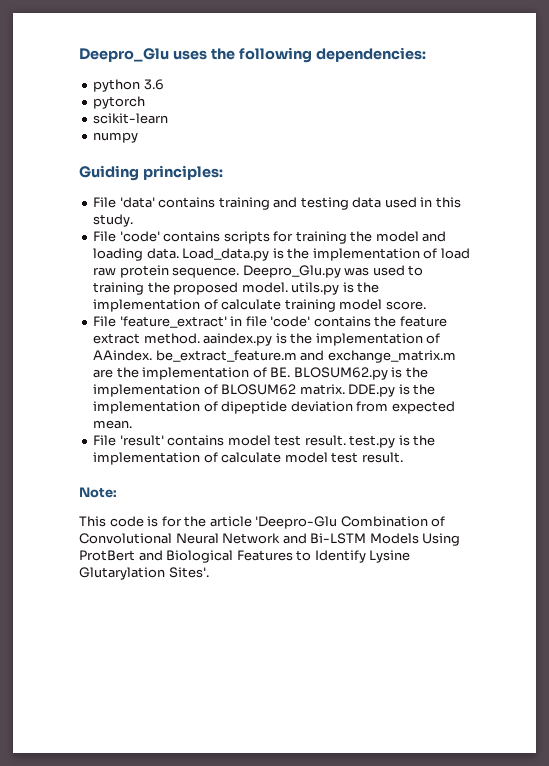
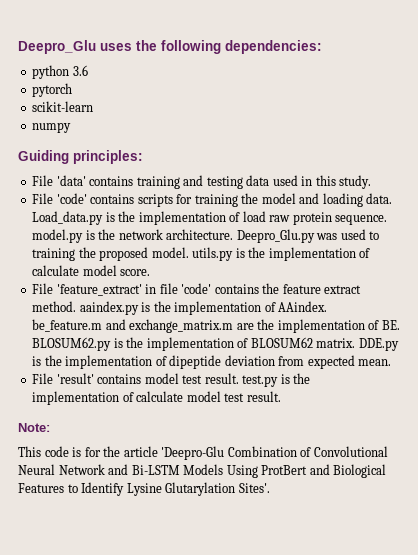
(240, 272) none -> [32,229,234,243] model.py is the network architecture.
[284,299,336,312] training -> (80, 270) none
[155,350,297,362] be_extract_feature.m -> [32,319,103,332] be_feature.m

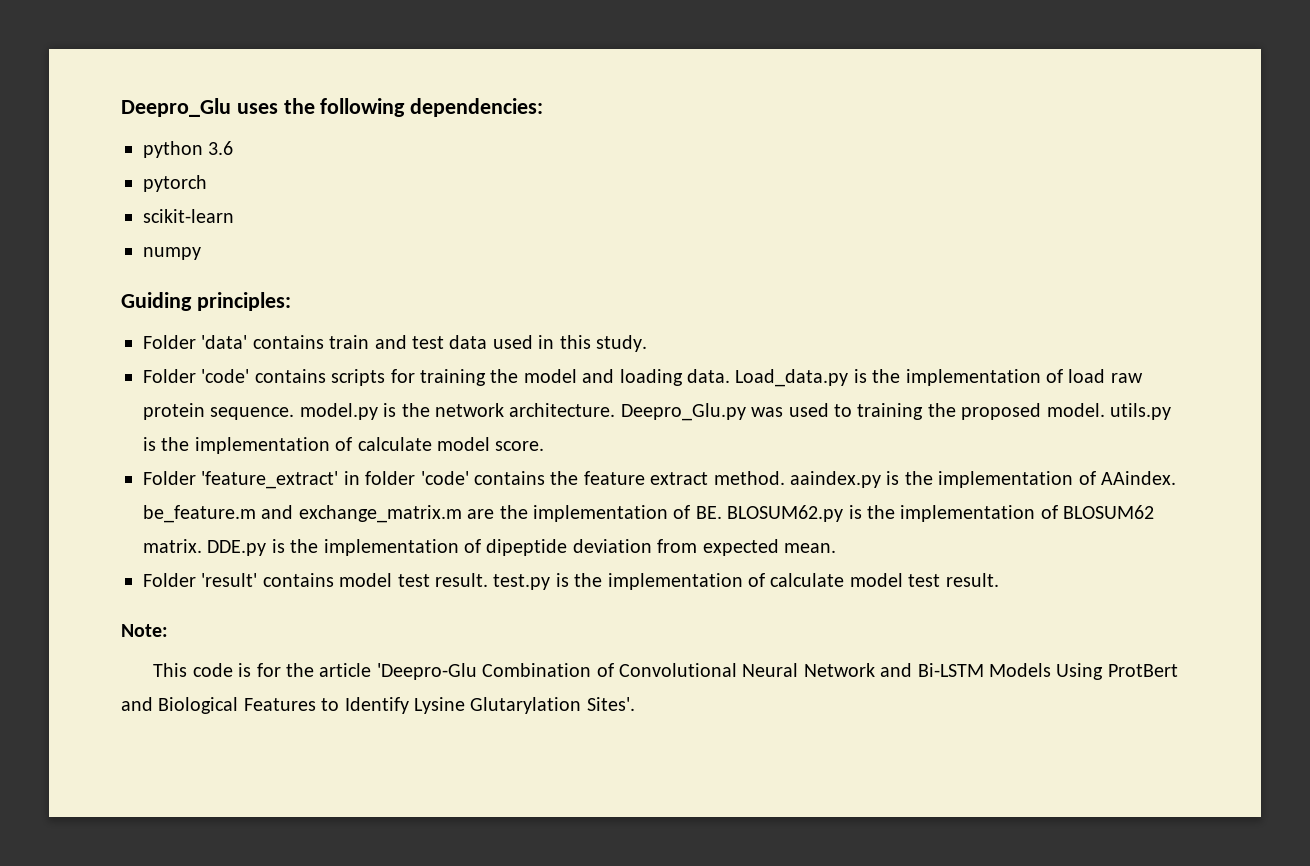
[32,175,54,186] File -> [143,335,196,349] Folder
[136,175,243,189] training and testing -> [329,335,444,349] train and test
[32,193,54,204] File -> [143,369,196,383] Folder
[32,283,54,294] File -> [143,471,196,485] Folder
[159,283,178,294] file -> [365,471,416,485] folder
[32,373,54,384] File -> [143,573,196,587] Folder

